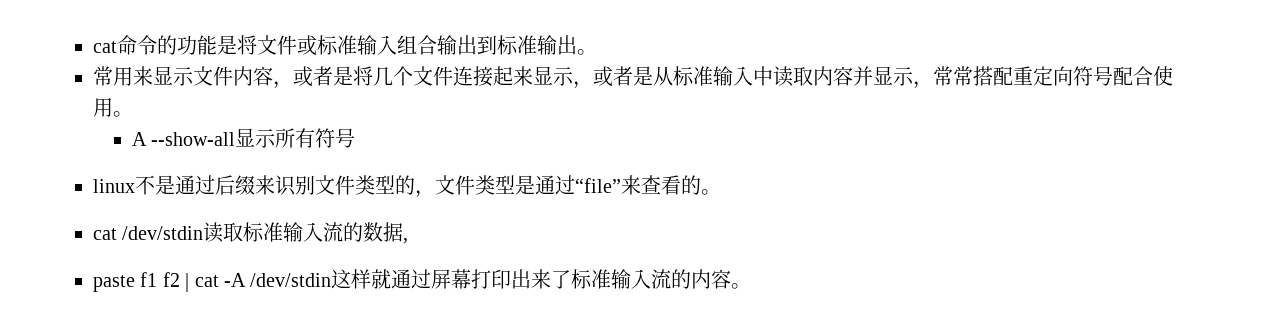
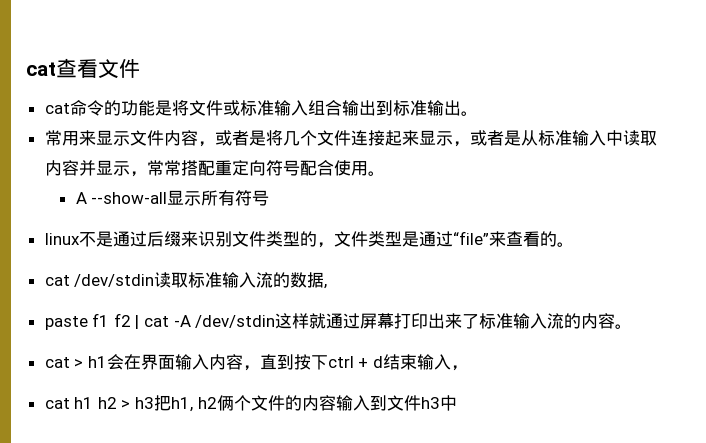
[93,41,117,53] cat -> [26,58,140,79] [44,103,70,114] cat查看文件 // cat
(752, 286) none -> [44,354,469,371] [44,395,457,412] // cat > h1会在界面输入内容，直到按下ctrl + d结束输入， // cat h1 h2 > h3把h1, h2俩个文件的内容输入到文件h3中

